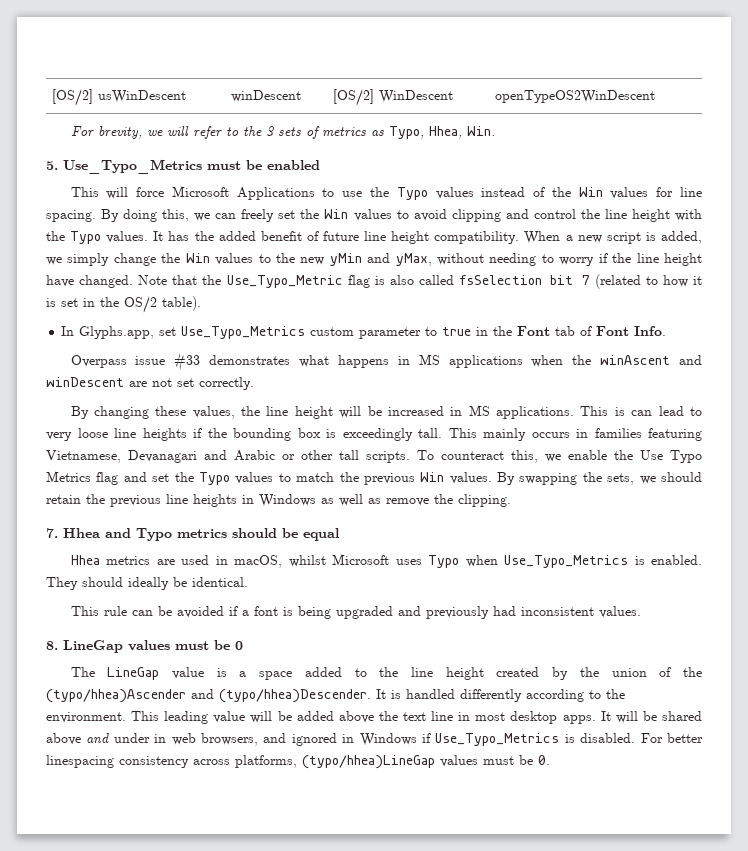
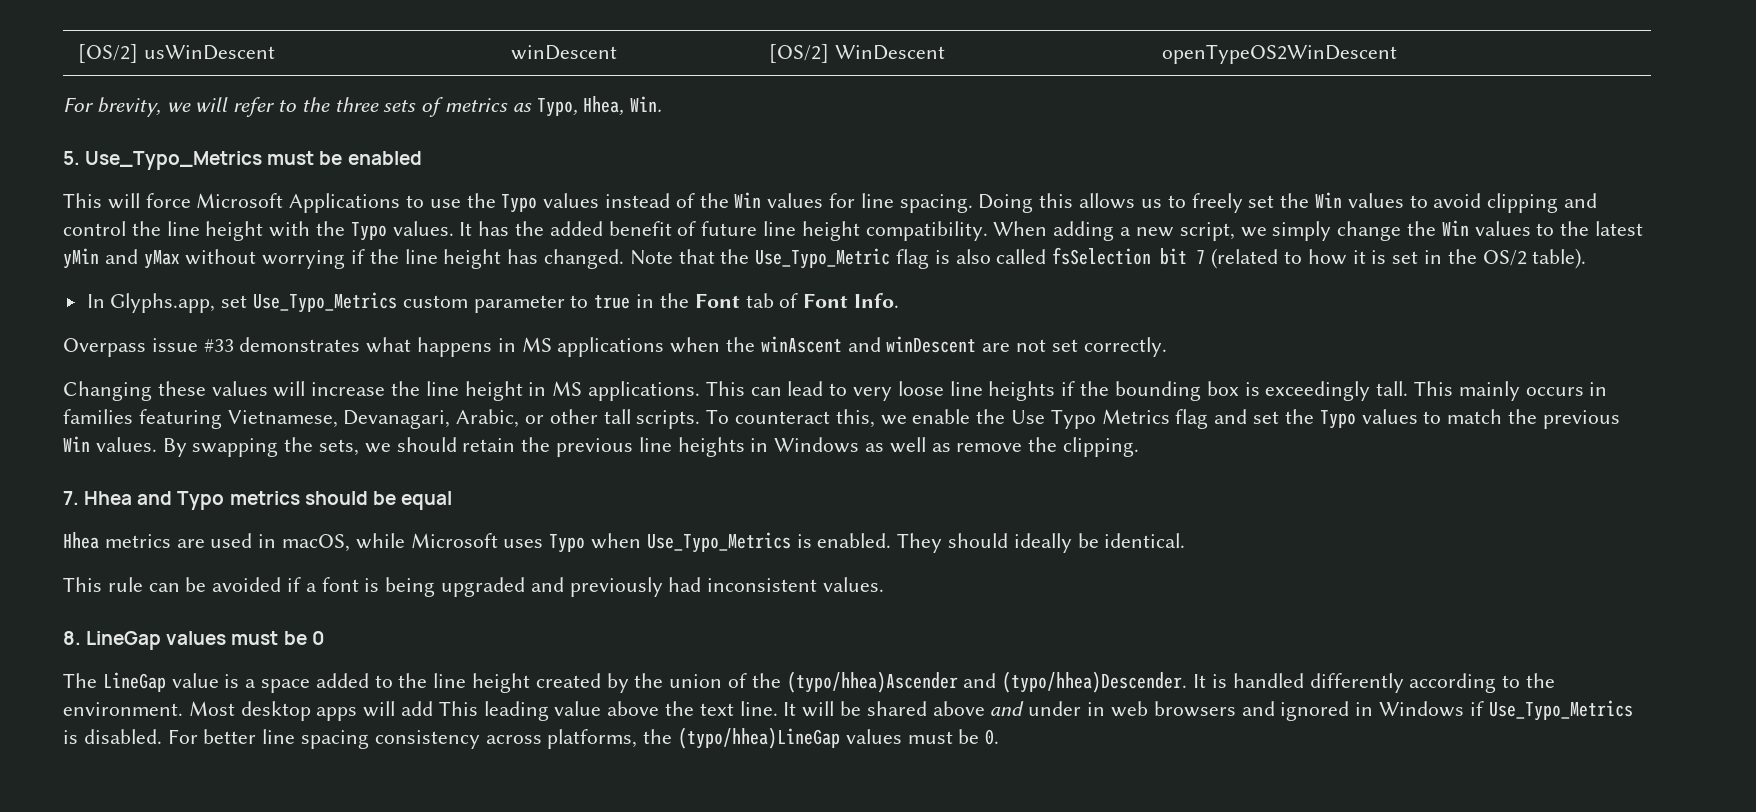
[265,126,274,136] 3 -> [334,97,379,112] three
[101,209,237,222] By doing this, we can -> [978,193,1186,213] Doing this allows us to
(561, 237) none -> [1053,221,1115,241] adding
[606,231,702,244] script is added, -> [1179,222,1235,241] script,
[300,257,325,265] new -> [1594,221,1643,236] latest
[395,253,595,266] yMax, without needing to worry -> [143,249,346,269] yMax without worrying
[46,275,74,287] have -> [507,249,539,264] has
[70,406,444,419] By changing these values, the line height will be increased -> [63,381,523,401] Changing these values will increase the line height
[614,407,625,416] is -> (745, 388) none
[128,450,275,463] Devanagari and Arabic -> [343,409,520,429] Devanagari, Arabic,
[288,555,326,567] whilst -> [355,533,405,549] while
[131,711,596,724] This leading value will be added above the text line in most desktop apps. -> [188,701,778,721] Most desktop apps will add This leading value above the text line.
[201,733,258,746] browsers, -> [1153,701,1236,717] browsers
[46,755,114,768] linespacing -> [262,729,370,749] line spacing
(297, 761) none -> [643,729,673,744] the

